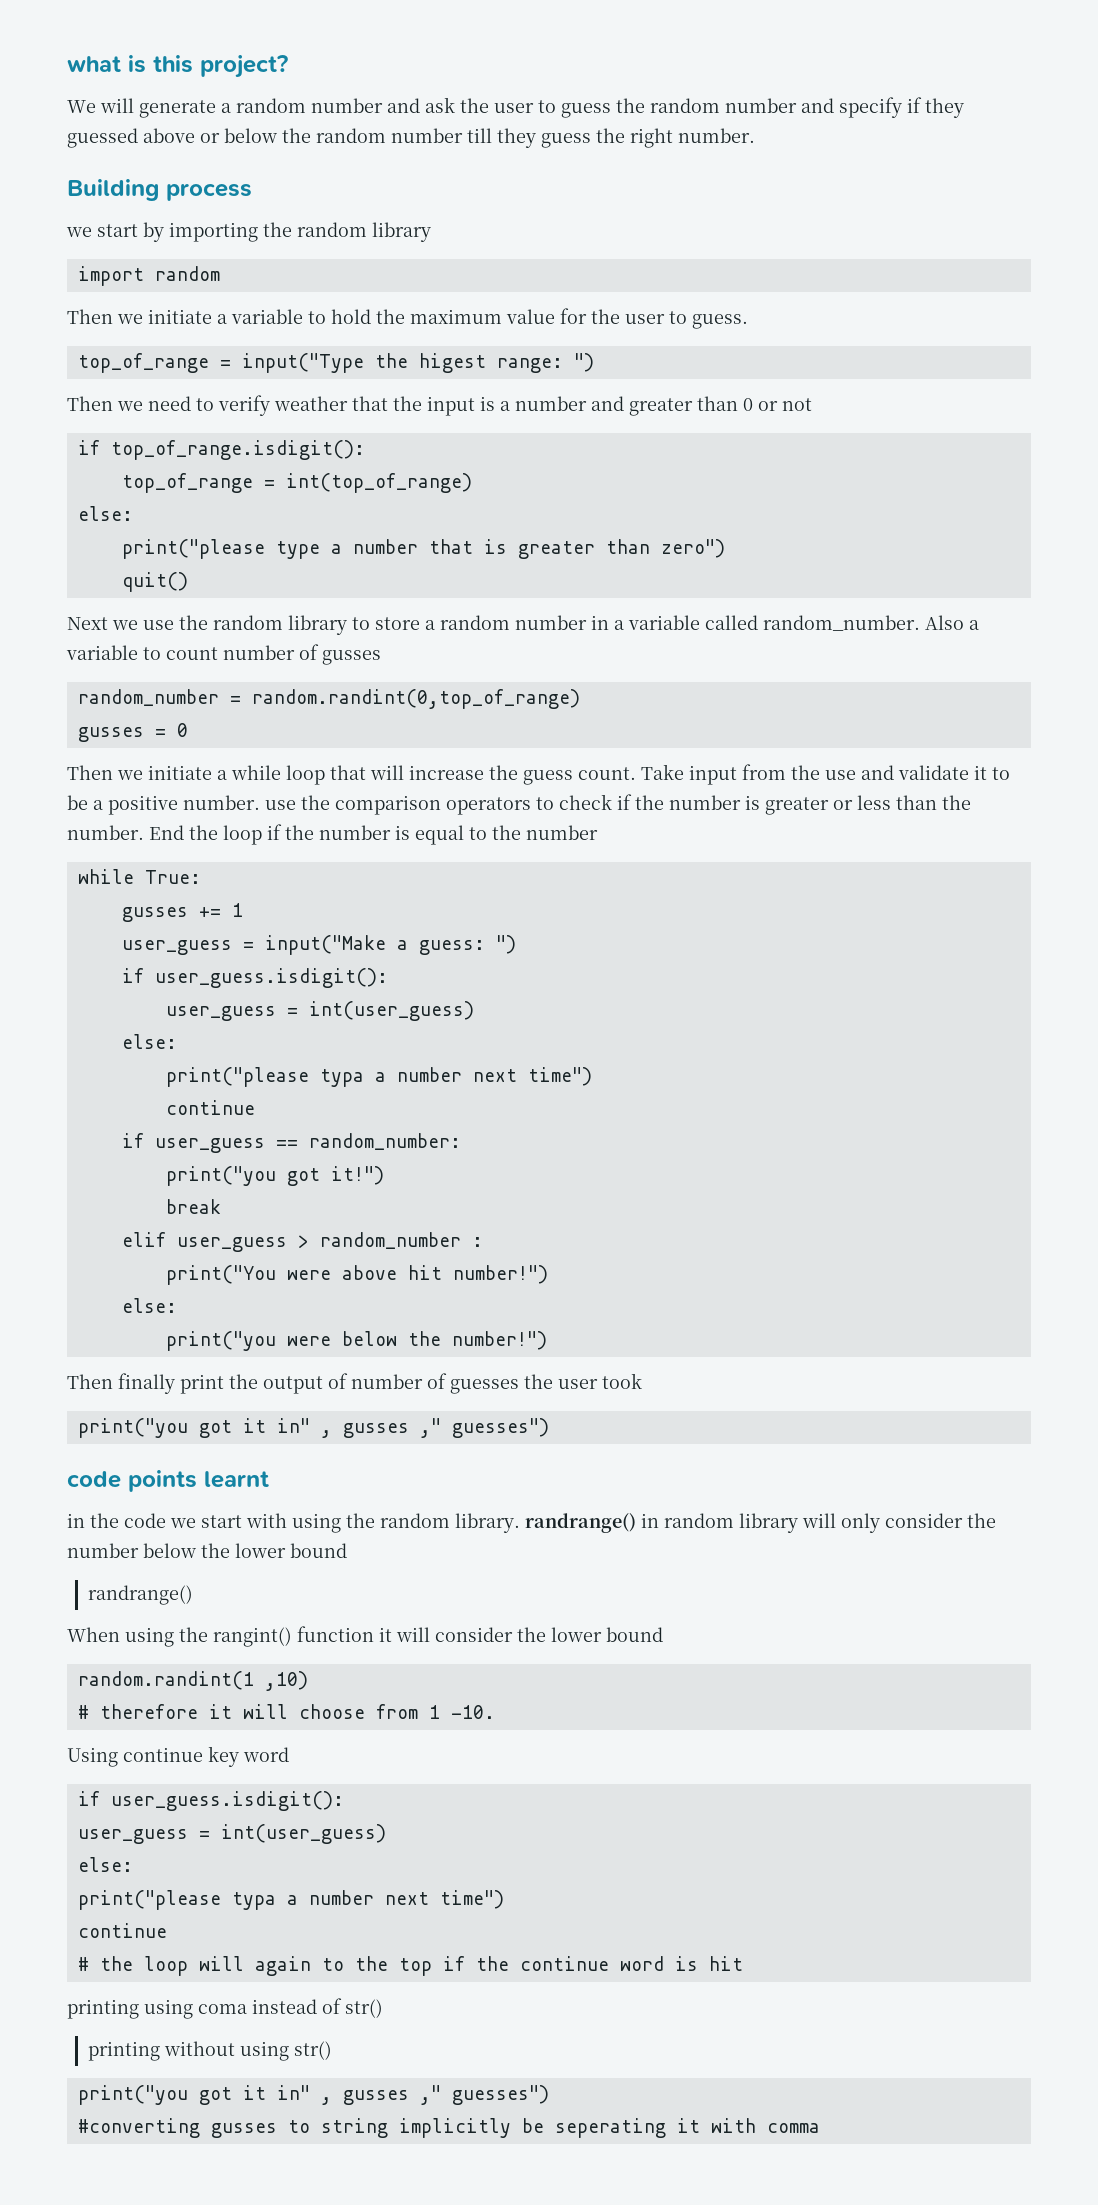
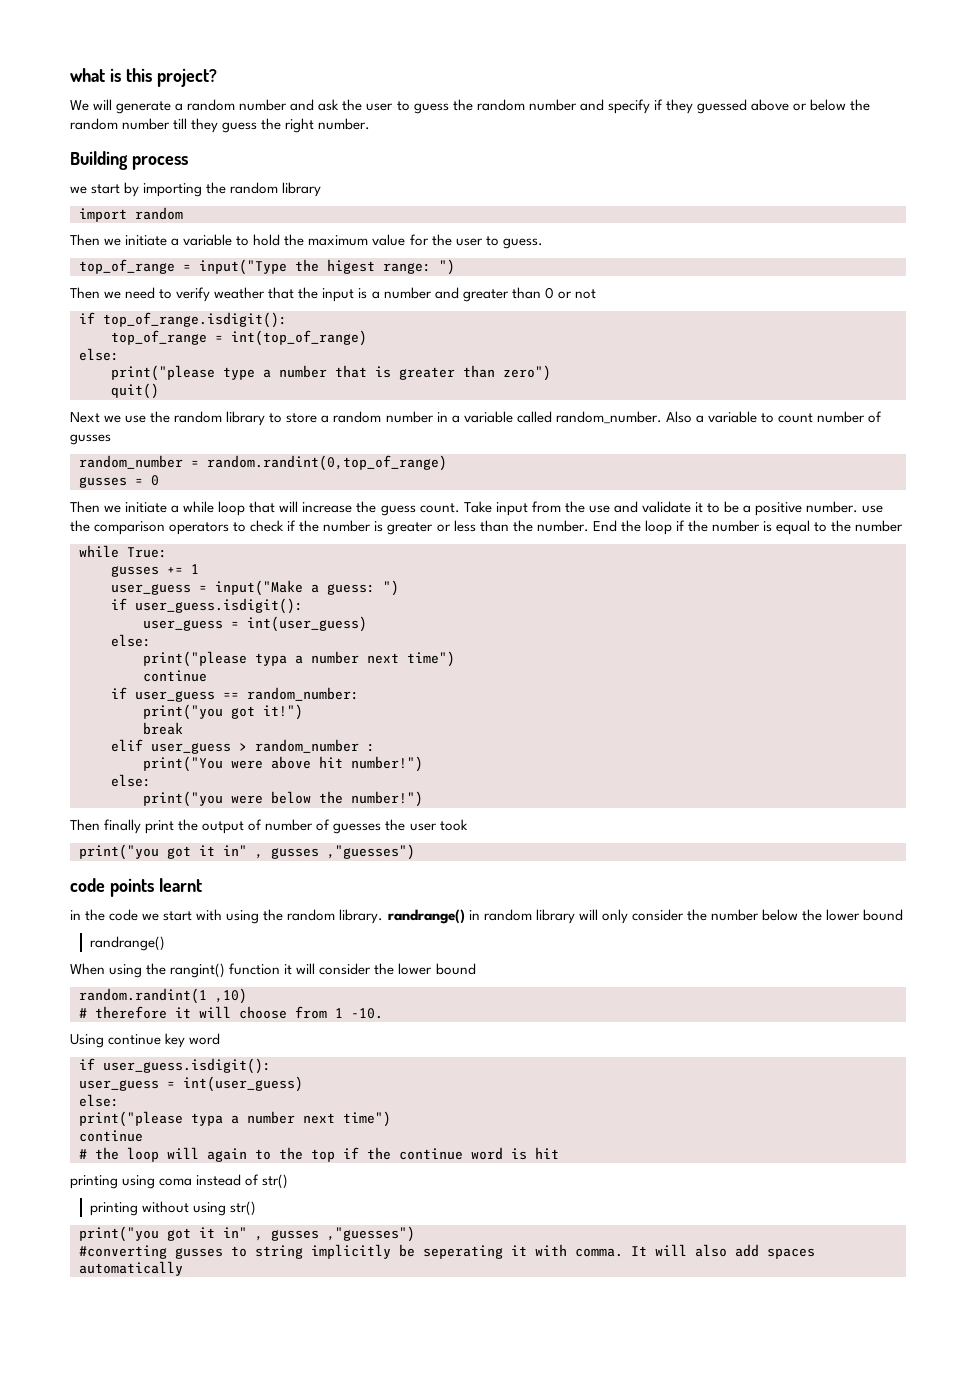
[419,1418,549,1438] ," guesses") -> [327,844,415,860] ,"guesses")
[419,2085,549,2105] ," guesses") -> [327,1226,415,1242] ,"guesses")
[766,2123,820,2133] comma -> [575,1244,815,1259] [79,1261,183,1276] comma. It will also add spaces automatically

